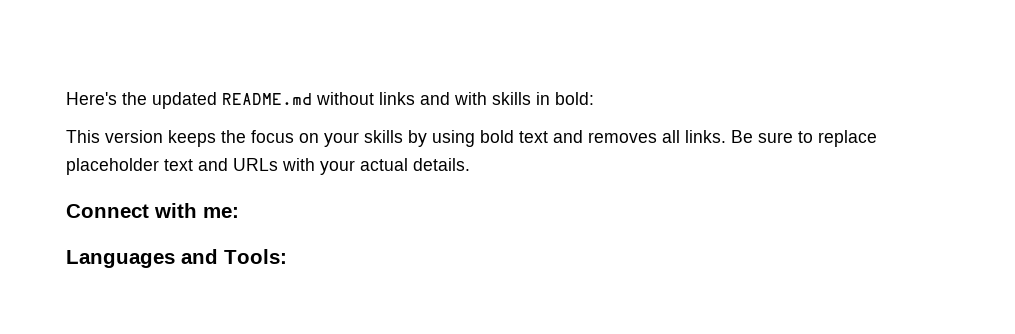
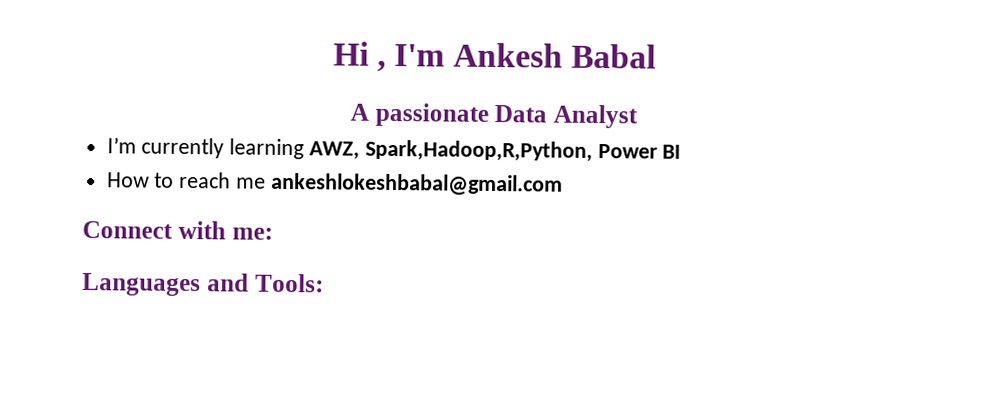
[66,92,594,109] [66,130,877,147] [66,158,470,175] Here's the updated README.md without links and with skills in bold: // This version keeps the focus on your skills by using bold text and removes all links. Be sure to replace placeholder text and URLs with your actual details. -> [332,41,657,72] [349,102,639,129] [106,137,682,162] [106,171,563,197] Hi , I'm Ankesh Babal // A passionate Data Analyst // I’m currently learning AWZ, Spark,Hadoop,R,Python, Power BI // How to reach me ankeshlokeshbabal@gmail.com

